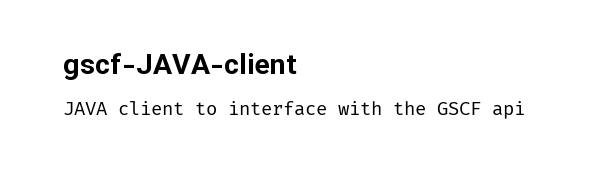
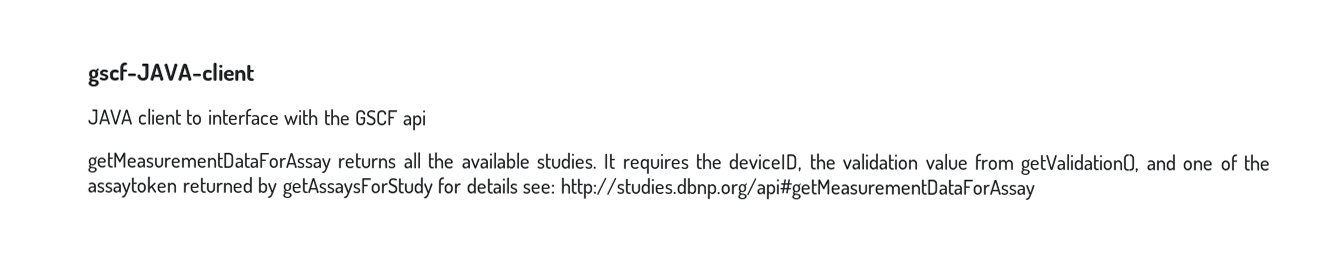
(525, 110) none -> [87,152,1270,176] [87,176,1035,200] // getMeasurementDataForAssay returns all the available studies. It requires the deviceID, the validation value from getValidation(), and one of the assaytoken returned by getAssaysForStudy for details see: http://studies.dbnp.org/api#getMeasurementDataForAssay

